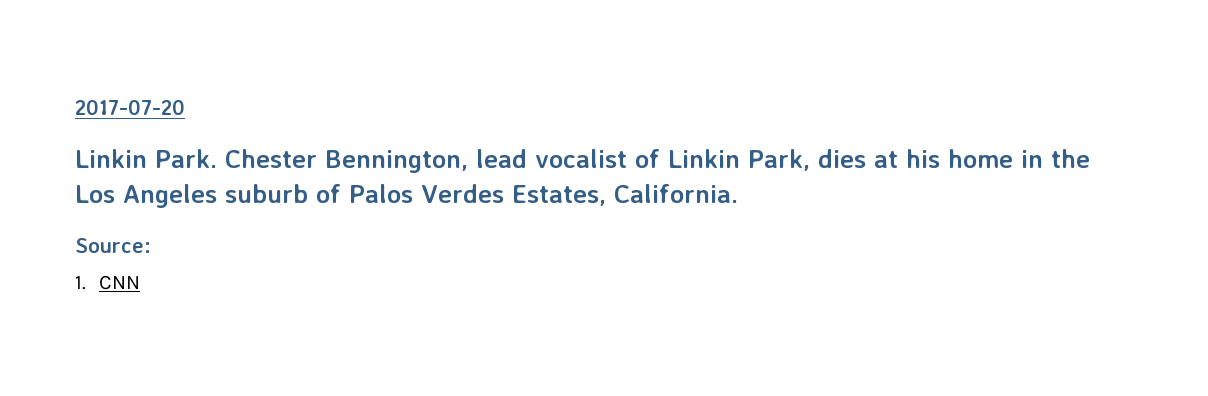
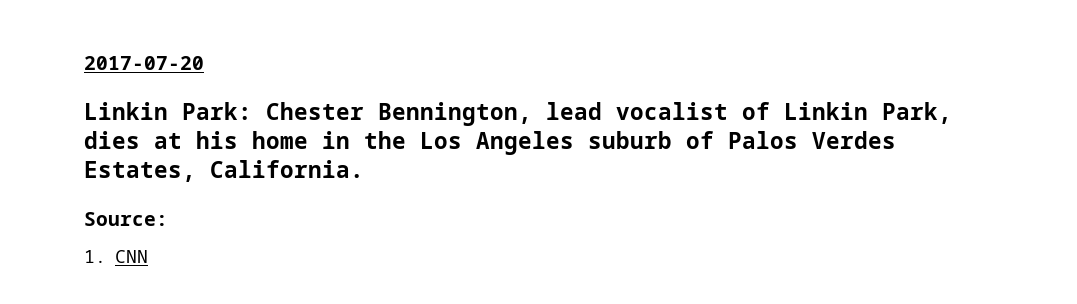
[155,149,217,168] Park. -> [182,102,252,120] Park:

